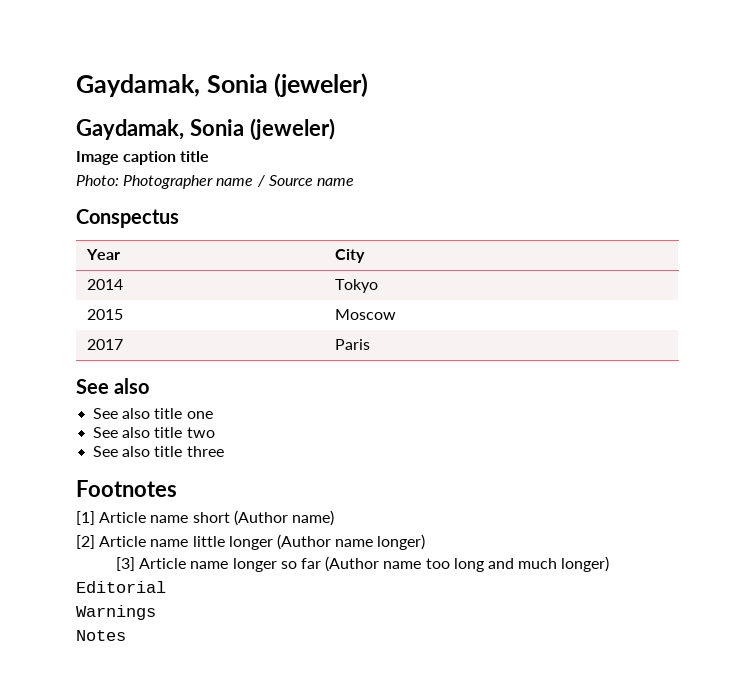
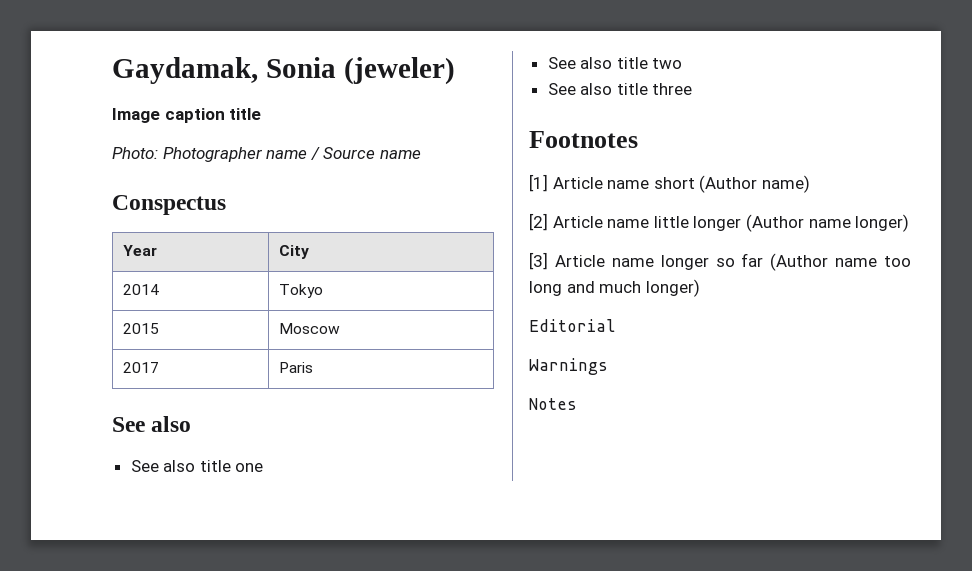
[76,73,369,97] [76,118,335,140] Gaydamak, Sonia (jeweler) // Gaydamak, Sonia (jeweler) -> [112,57,455,85] Gaydamak, Sonia (jeweler)

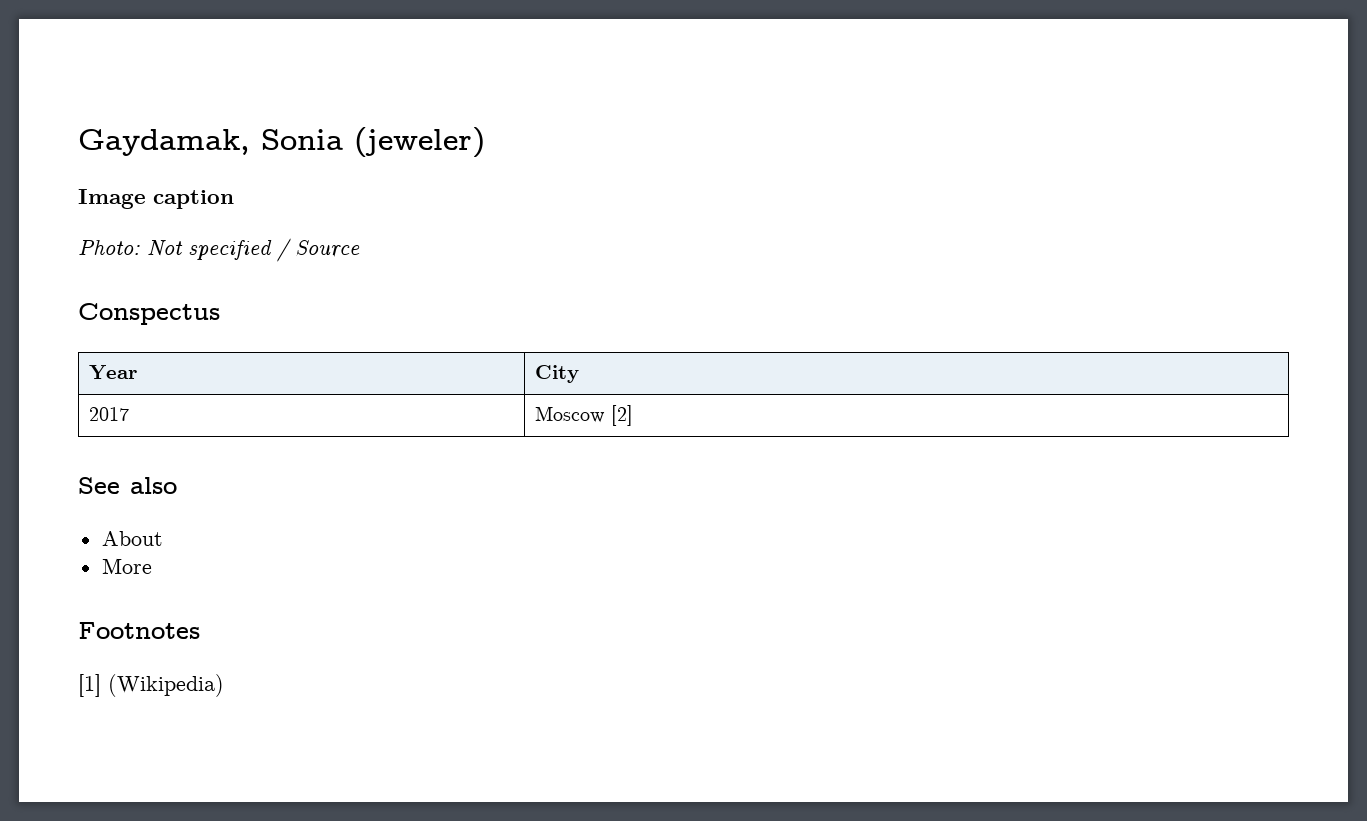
[229,108,262,120] title -> (234, 199) none
[162,147,308,162] Photographer name -> [147,240,272,260] Not specified
[379,150,421,159] name -> (360, 249) none
[122,284,159,295] [278,284,323,298] [122,323,159,334] 2014 | Tokyo // 2015 -> [88,407,129,421] 2017
[122,362,159,373] [278,362,313,373] // 2017 | Paris -> [610,405,633,426] [2]
[130,460,264,472] [547,57,683,69] [547,83,693,95] [529,131,638,148] [529,174,810,193] [529,213,910,232] [529,252,911,271] [529,279,700,297] [529,319,616,332] [529,358,608,375] [529,398,577,410] See also title one // See also title two // See also title three // Footnotes // [1] Article name short (Author name) // [2] Article name little longer (Author name longer) // [3] Article name longer so far (Author name too long and much longer) // Editorial // Warnings // Notes -> [101,531,163,546] [101,558,152,574] [78,622,200,639] [78,674,224,697] About // More // Footnotes // [1] (Wikipedia)

